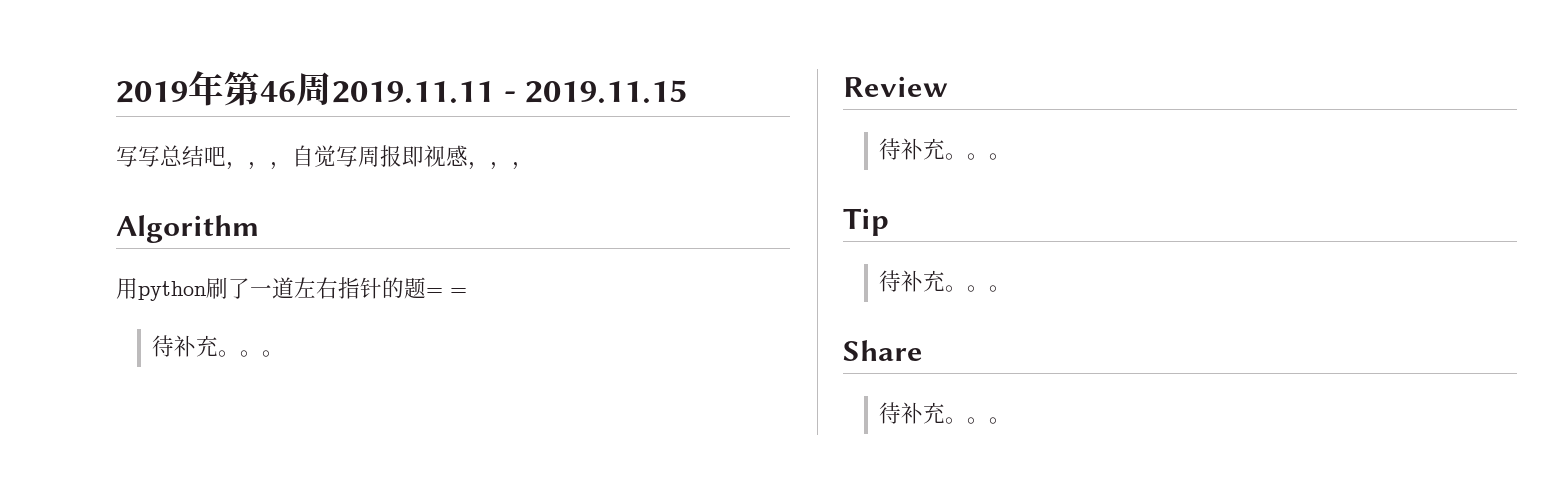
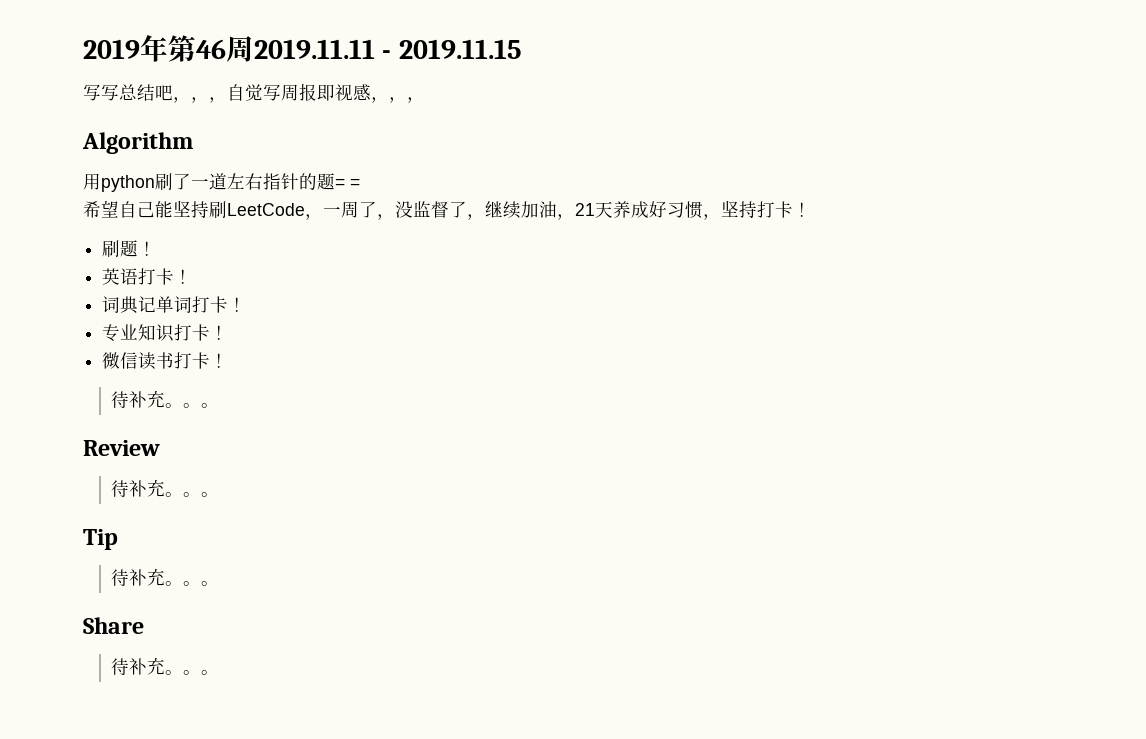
(467, 292) none -> [83,200,811,220] [102,240,157,257] [102,268,193,285] [102,296,247,314] [102,324,229,342] [102,352,229,370] // 希望自己能坚持刷LeetCode，一周了，没监督了，继续加油，21天养成好习惯，坚持打卡！ // 刷题！ // 英语打卡！ // 词典记单词打卡！ // 专业知识打卡！ // 微信读书打卡！

